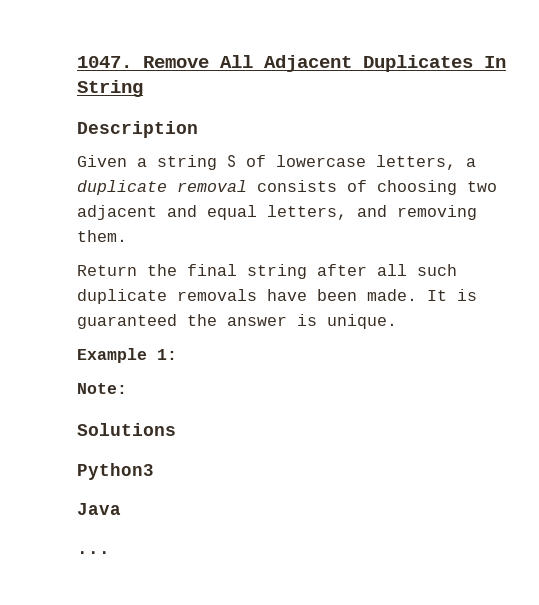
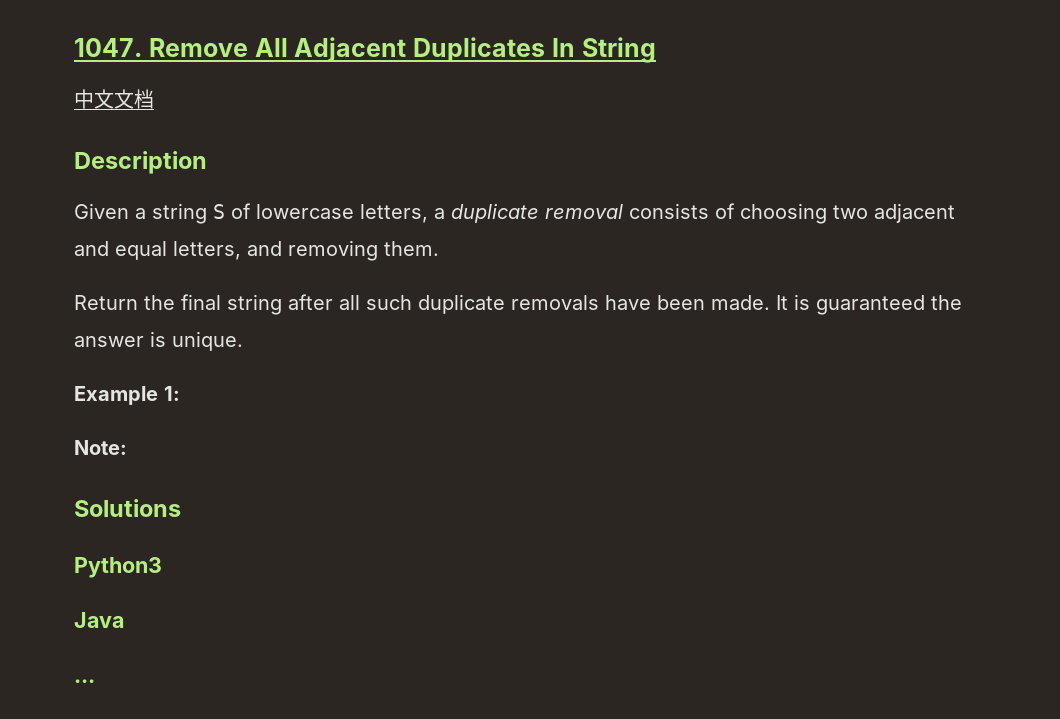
(143, 88) none -> [74,89,154,109] // 中文文档

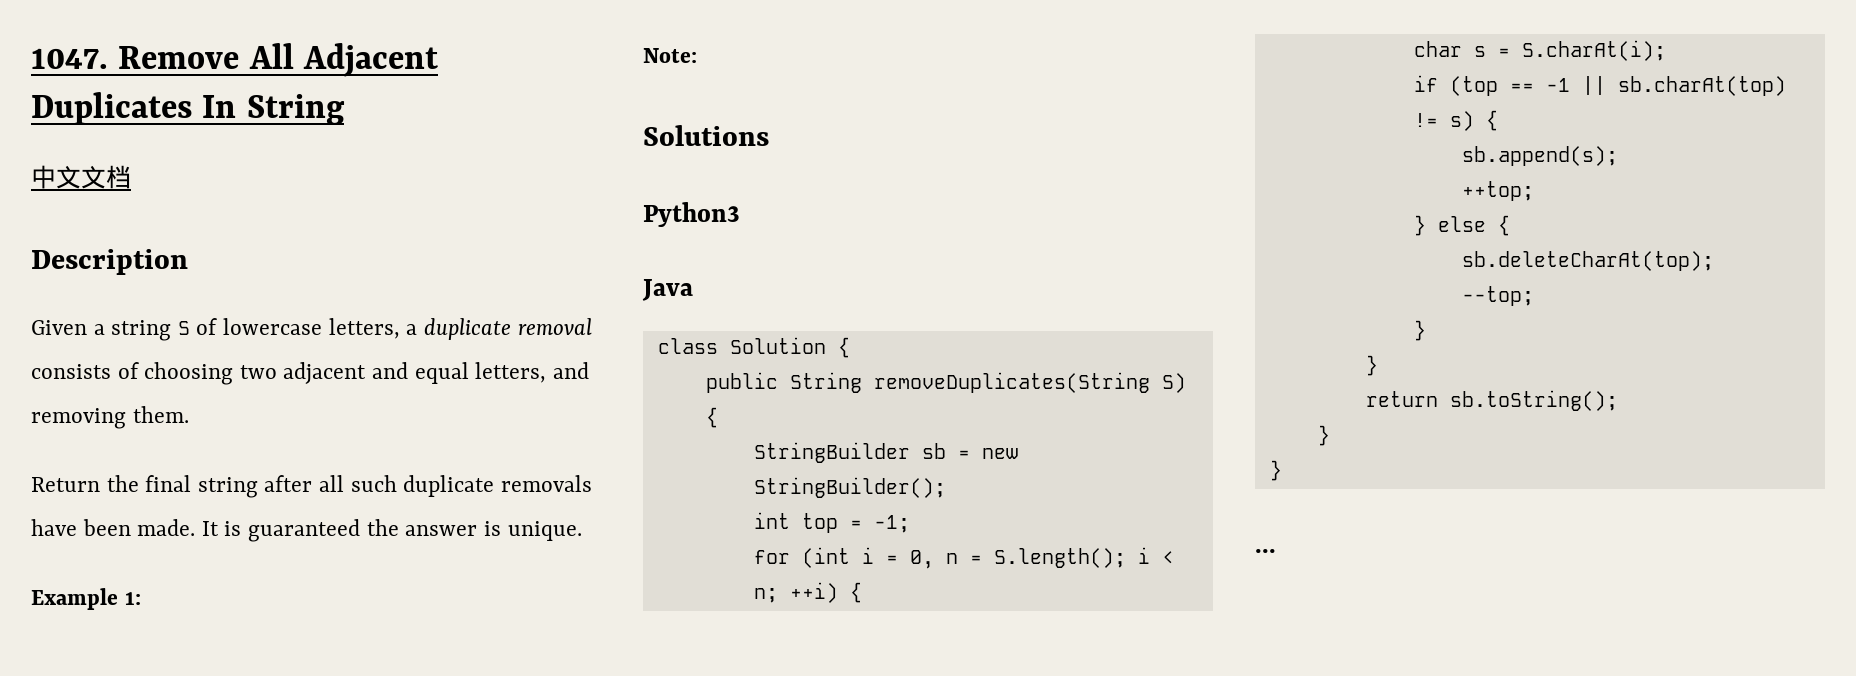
(124, 620) none -> [657,337,850,358] [705,372,1186,393] [705,407,718,428] [753,442,1018,463] [753,477,946,498] [753,512,910,533] [753,547,1174,569] [753,582,862,603] [1413,40,1666,61] [1413,75,1786,96] [1413,110,1498,131] [1461,146,1618,166] [1461,181,1534,201] [1413,215,1510,236] [1461,251,1714,271] [1461,286,1534,306] [1413,320,1426,341] [1365,355,1378,376] [1365,390,1618,411] [1317,425,1330,446] [1269,460,1282,481] // class Solution { // public String removeDuplicates(String S) { // StringBuilder sb = new StringBuilder(); // int top = -1; // for (int i = 0, n = S.length(); i < n; ++i) { // char s = S.charAt(i); // if (top == -1 || sb.charAt(top) != s) { // sb.append(s); // ++top; // } else { // sb.deleteCharAt(top); // --top; // } // } // return sb.toString(); // } // }

